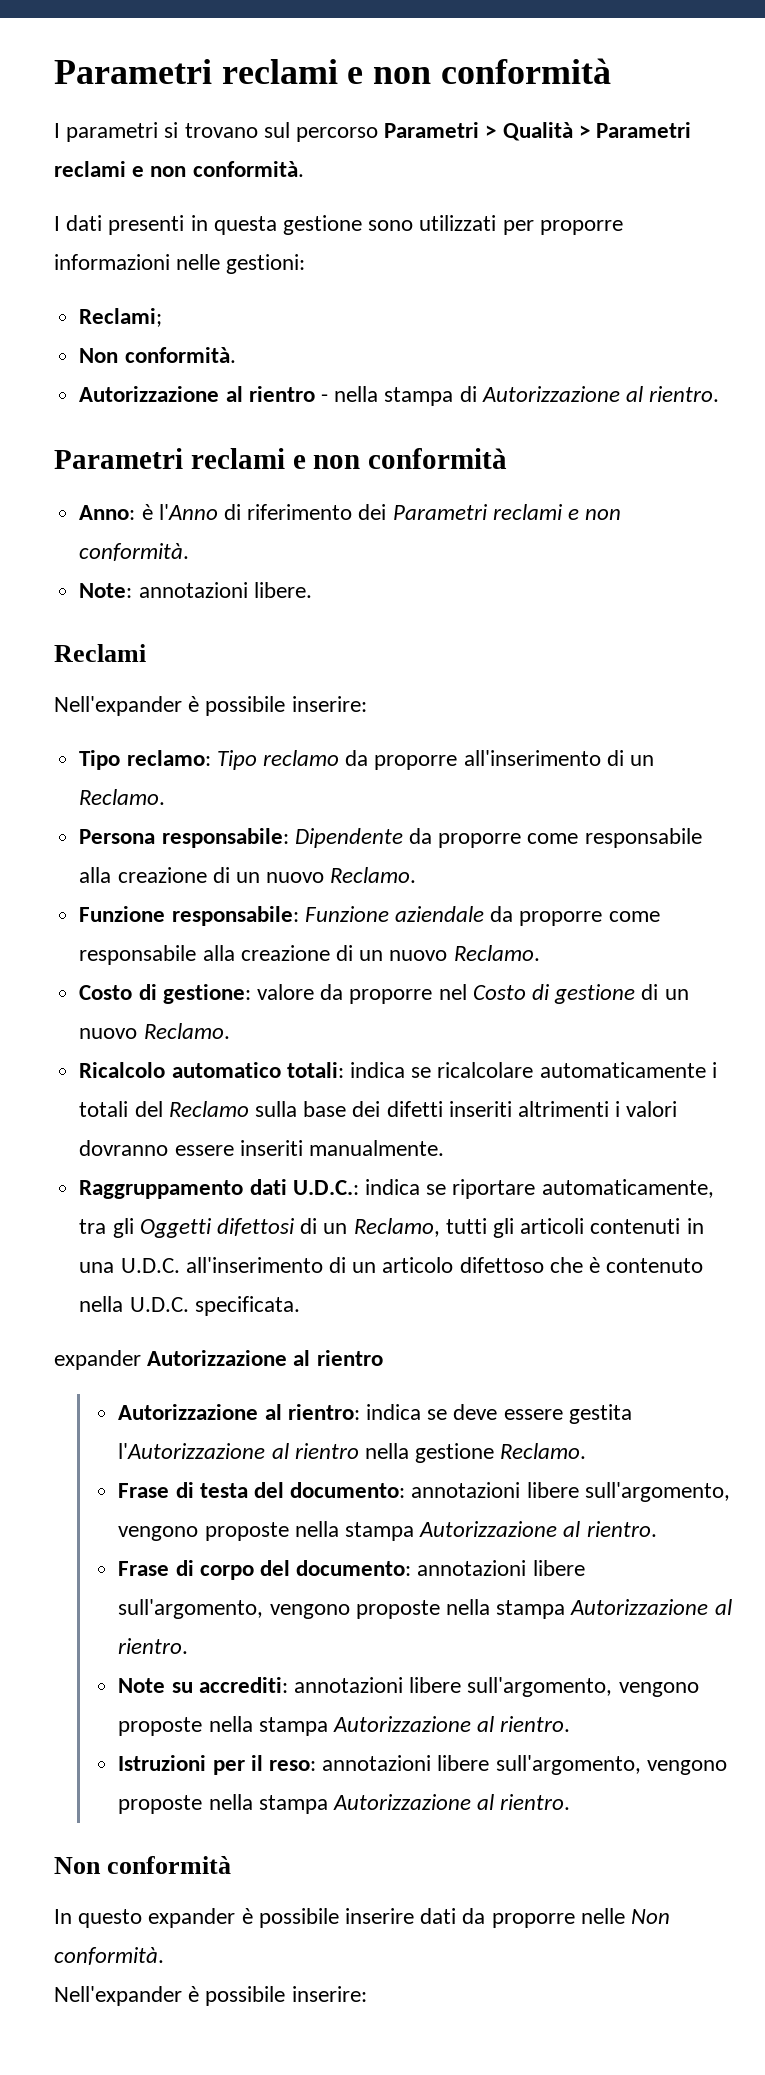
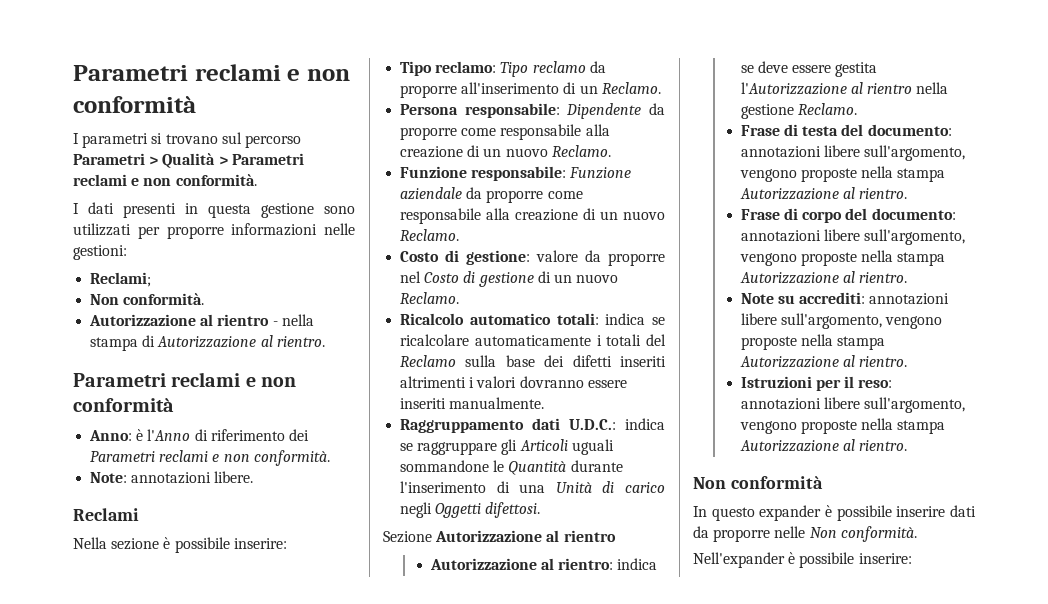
[54,696,182,716] Nell'expander -> [73,537,160,550] Nella sezione
[452,1179,714,1199] [79,1218,704,1238] [79,1257,704,1273] [79,1296,300,1316] [54,1350,141,1370] riportare automaticamente, tra gli Oggetti difettosi di un Reclamo, tutti gli articoli contenuti in una U.D.C. all'inserimento di un articolo difettoso che è contenuto nella U.D.C. specificata. // expander -> [417,439,614,455] [400,460,623,475] [400,481,665,493] [400,502,541,518] [383,531,432,543] raggruppare gli Articoli uguali sommandone le Quantità durante l'inserimento di una Unità di carico negli Oggetti difettosi. // Sezione

